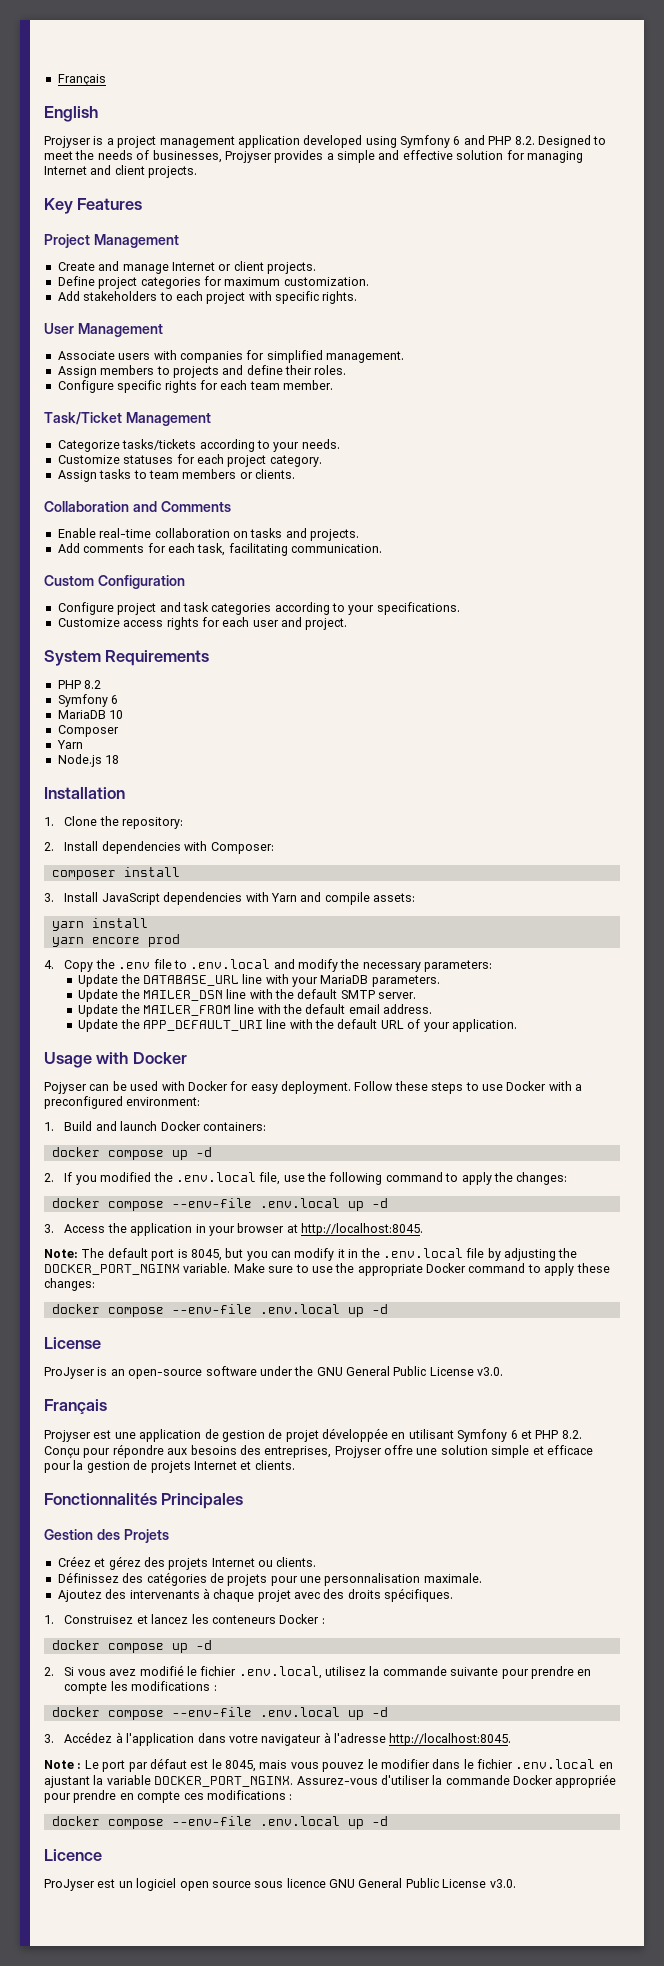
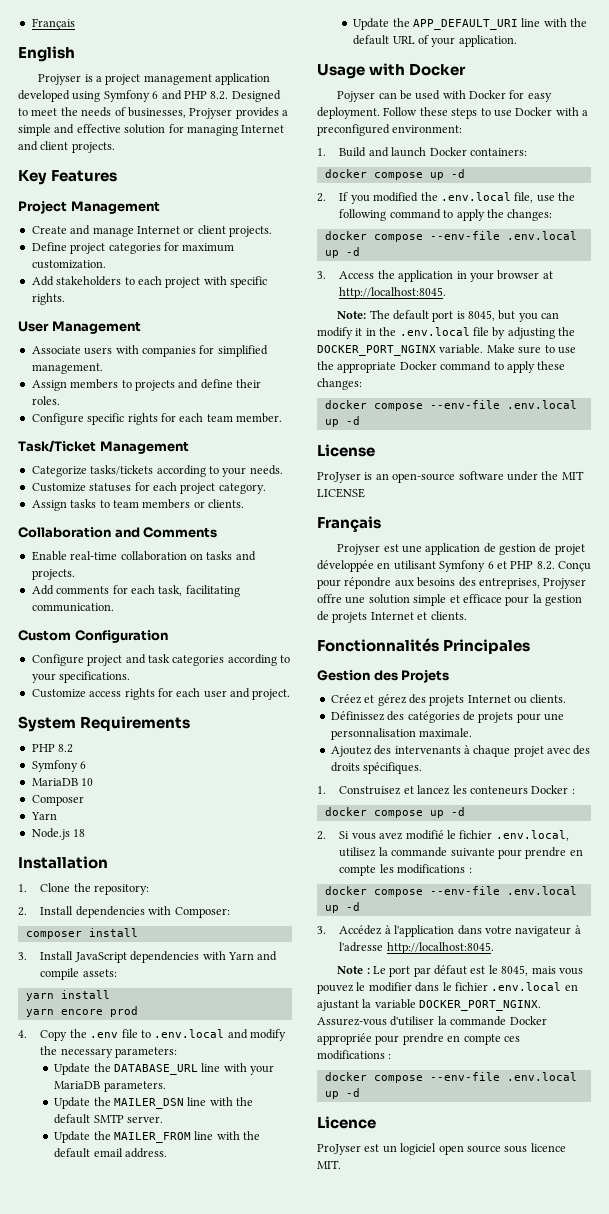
[316,1366,504,1376] GNU General Public License v3.0. -> [561,471,584,480] [317,488,365,498] MIT LICENSE
[329,1878,516,1888] GNU General Public License v3.0. -> [317,1160,341,1169] MIT.

